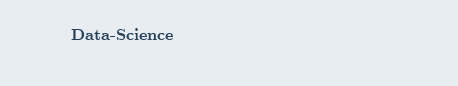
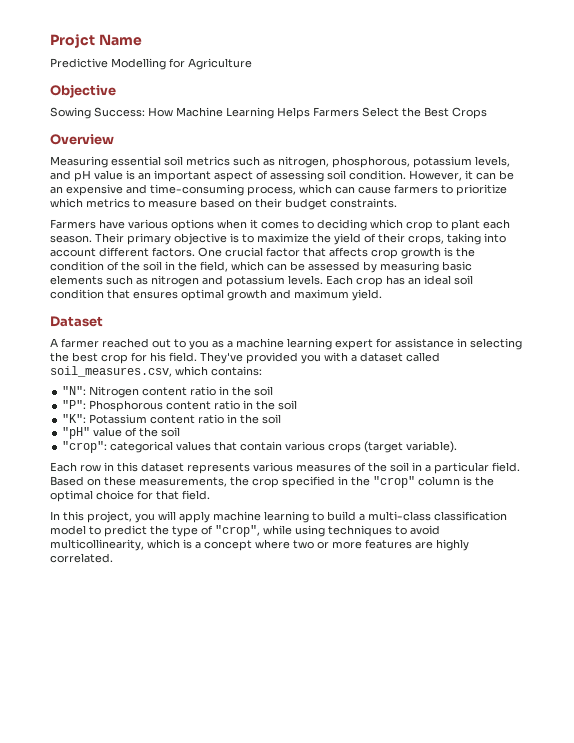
[71,28,173,40] Data-Science -> [50,34,142,48] [50,58,252,70] [50,84,116,98] [50,107,487,119] [50,134,114,145] [50,156,510,168] [50,170,514,182] [50,184,507,196] [50,198,397,210] [50,219,510,231] [50,233,506,245] [50,247,475,259] [50,261,472,273] [50,275,473,287] [50,289,382,301] [50,316,103,327] [50,338,522,350] [50,352,440,364] [50,366,262,377] [62,386,274,398] [62,400,298,412] [62,414,282,424] [62,427,181,439] [62,441,458,453] [50,462,520,474] [50,476,494,488] [50,490,210,502] [50,511,507,523] [50,525,440,537] [50,539,469,551] [50,553,113,563] Projct Name // Predictive Modelling for Agriculture // Objective // Sowing Success: How Machine Learning Helps Farmers Select the Best Crops // Overview // Measuring essential soil metrics such as nitrogen, phosphorous, potassium levels, and pH value is an important aspect of assessing soil condition. However, it can be an expensive and time-consuming process, which can cause farmers to prioritize which metrics to measure based on their budget constraints. // Farmers have various options when it comes to deciding which crop to plant each season. Their primary objective is to maximize the yield of their crops, taking into account different factors. One crucial factor that affects crop growth is the condition of the soil in the field, which can be assessed by measuring basic elements such as nitrogen and potassium levels. Each crop has an ideal soil condition that ensures optimal growth and maximum yield. // Dataset // A farmer reached out to you as a machine learning expert for assistance in selecting the best crop for his field. They've provided you with a dataset called soil_measures.csv, which contains: // "N": Nitrogen content ratio in the soil // "P": Phosphorous content ratio in the soil // "K": Potassium content ratio in the soil // "pH" value of the soil // "crop": categorical values that contain various crops (target variable). // Each row in this dataset represents various measures of the soil in a particular field. Based on these measurements, the crop specified in the "crop" column is the optimal choice for that field. // In this project, you will apply machine learning to build a multi-class classification model to predict the type of "crop", while using techniques to avoid multicollinearity, which is a concept where two or more features are highly correlated.

